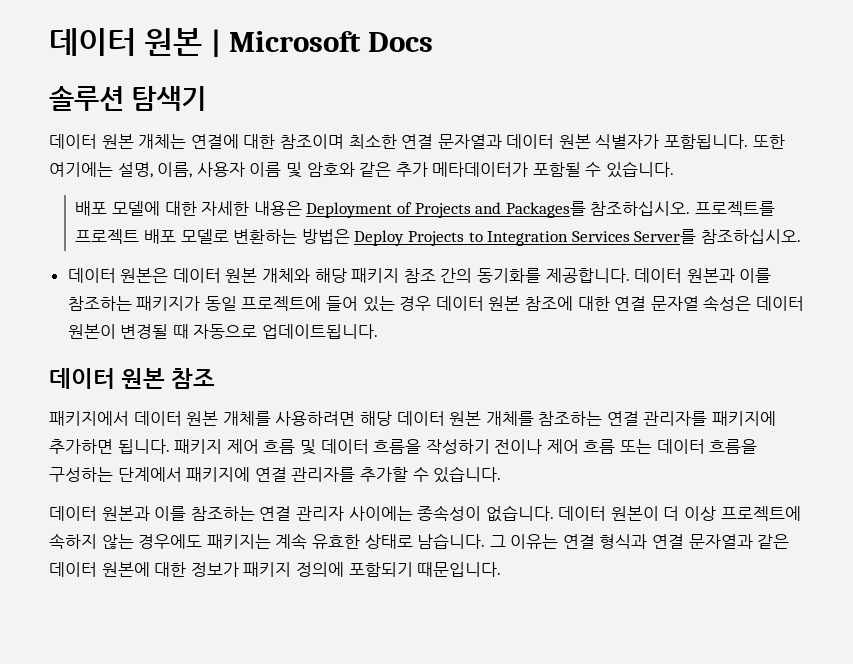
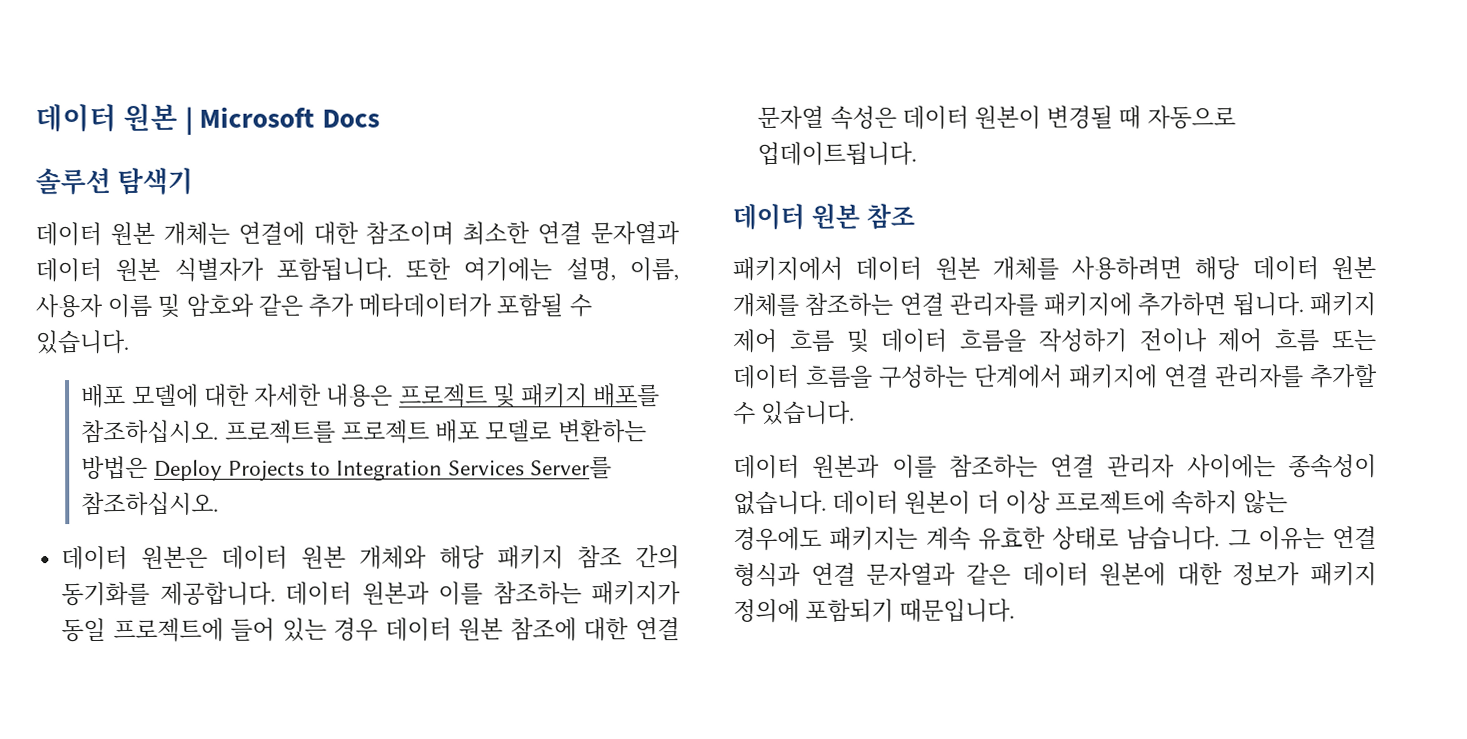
[306,201,586,218] Deployment of Projects and Packages를 -> [398,383,661,408] 프로젝트 및 패키지 배포를

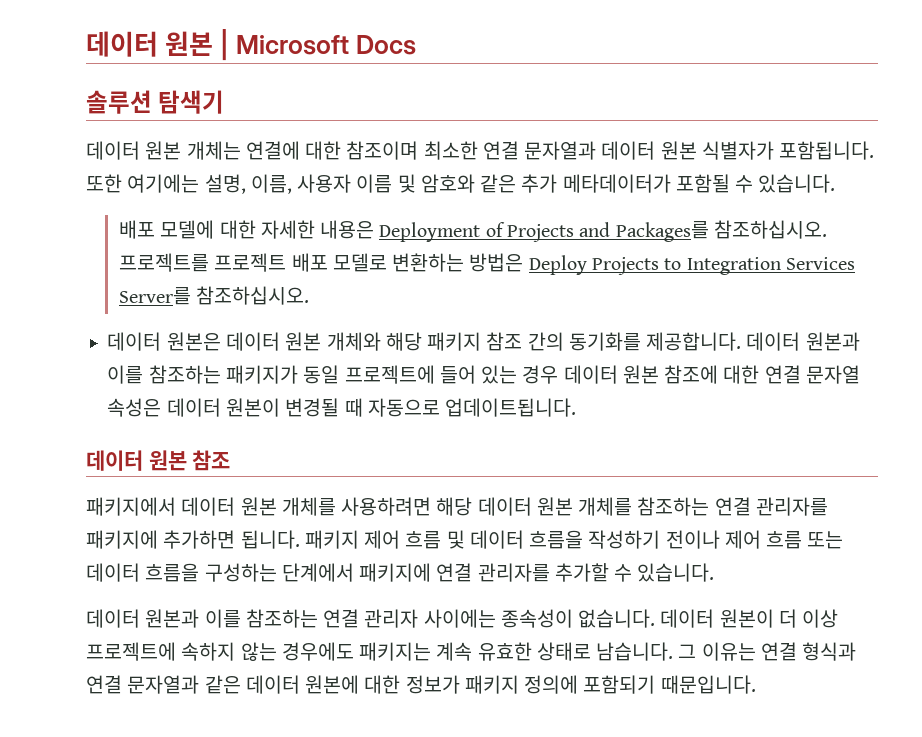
[398,383,661,408] 프로젝트 및 패키지 배포를 -> [379,221,709,242] Deployment of Projects and Packages를

